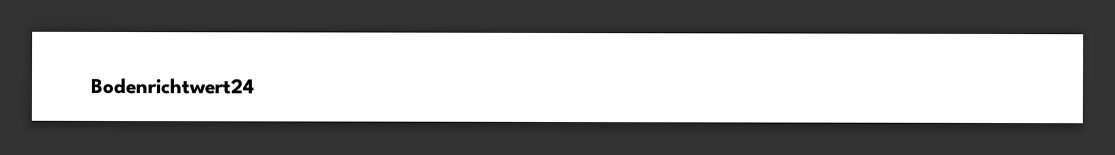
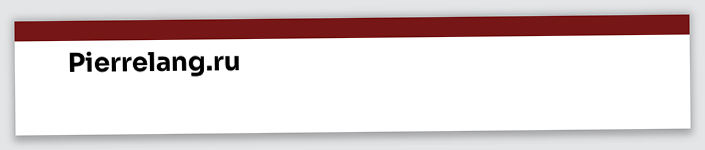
[90,77,254,95] Bodenrichtwert24 -> [67,50,242,78] Pierrelang.ru

